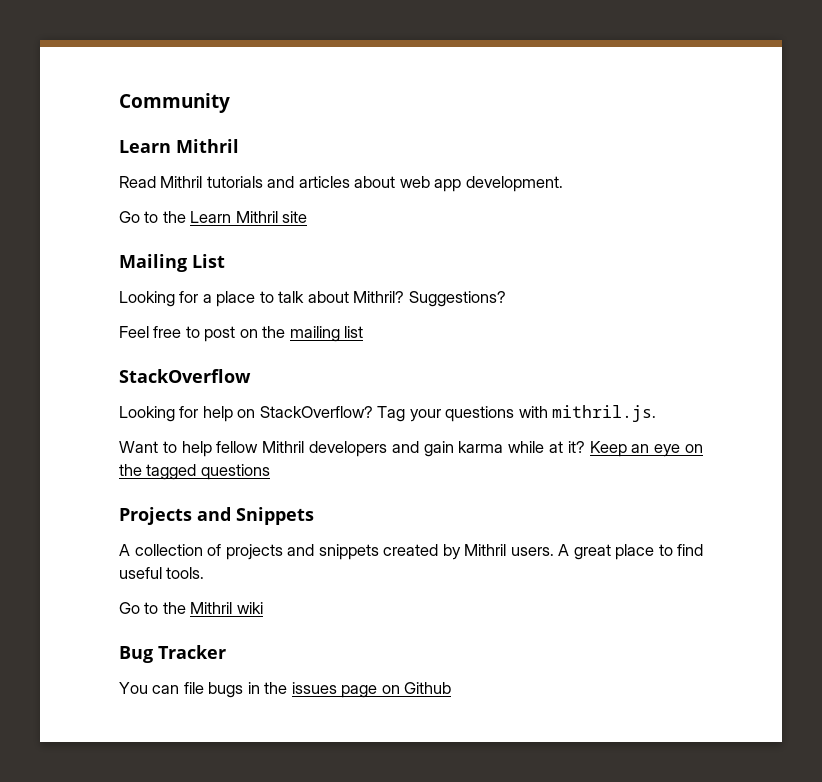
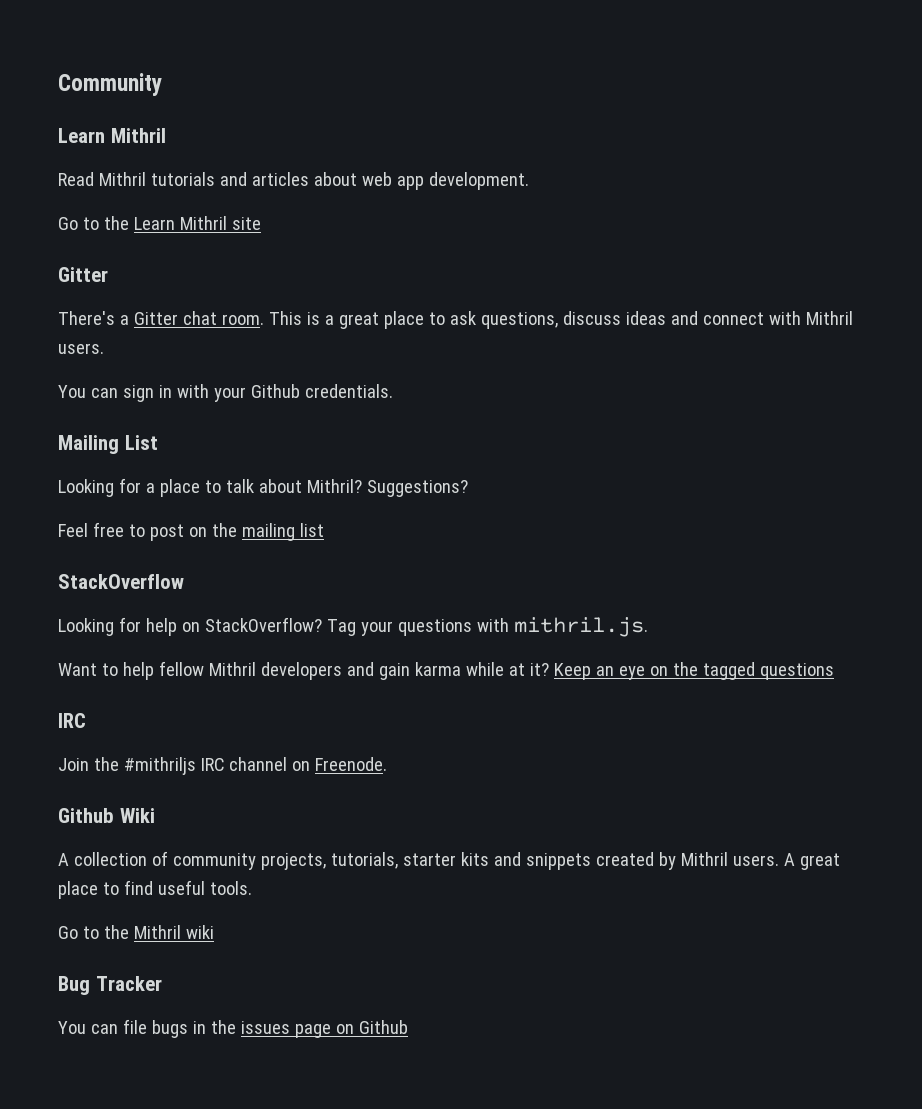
(308, 217) none -> [58,267,108,282] [58,311,853,329] [58,343,104,354] [58,384,393,402] // Gitter // There's a Gitter chat room. This is a great place to ask questions, discuss ideas and connect with Mithril users. // You can sign in with your Github credentials.
[119,507,314,525] [119,544,283,560] Projects and Snippets // A collection of projects -> [58,713,86,728] [58,757,387,775] [58,808,155,823] [58,851,489,870] IRC // Join the #mithriljs IRC channel on Freenode. // Github Wiki // A collection of community projects, tutorials, starter kits

